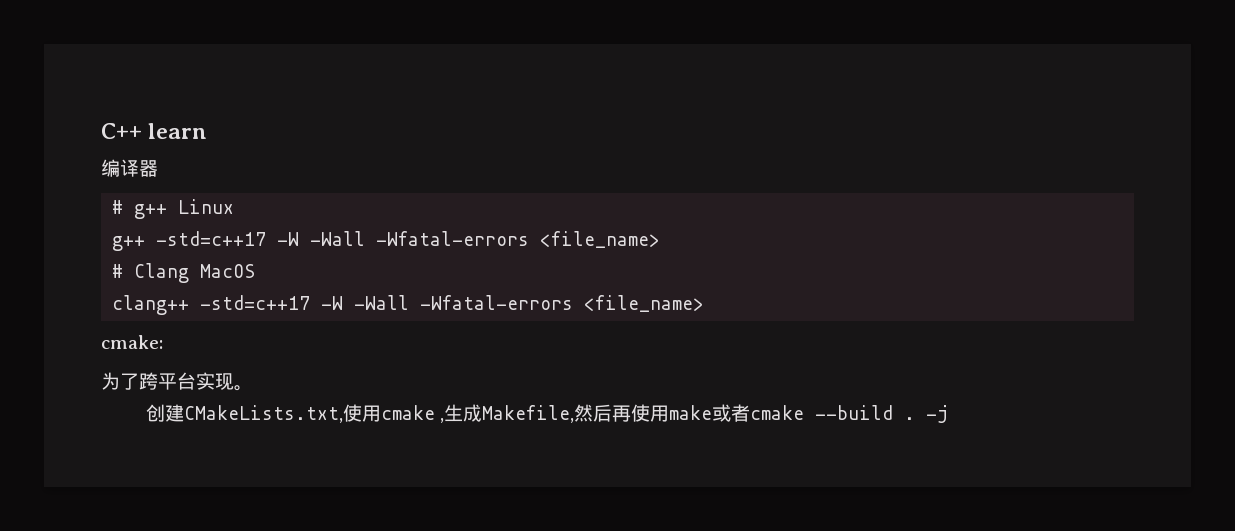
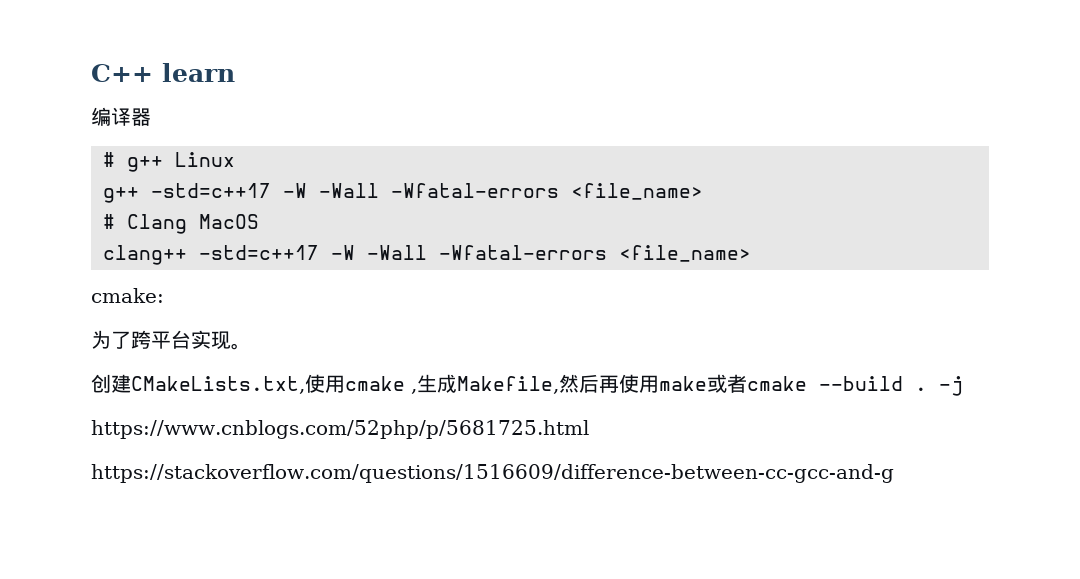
(948, 414) none -> [91,420,589,439] [91,464,894,483] // https://www.cnblogs.com/52php/p/5681725.html // https://stackoverflow.com/questions/1516609/difference-between-cc-gcc-and-g

